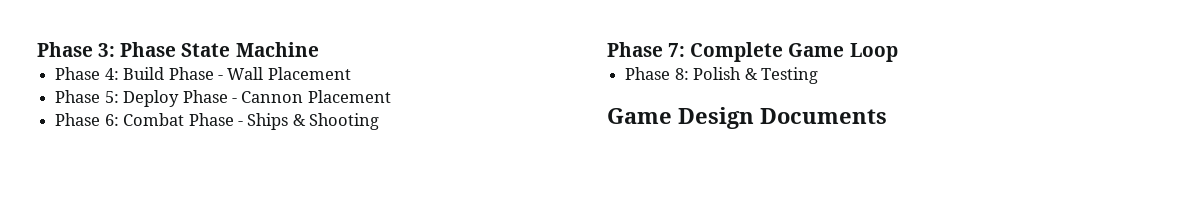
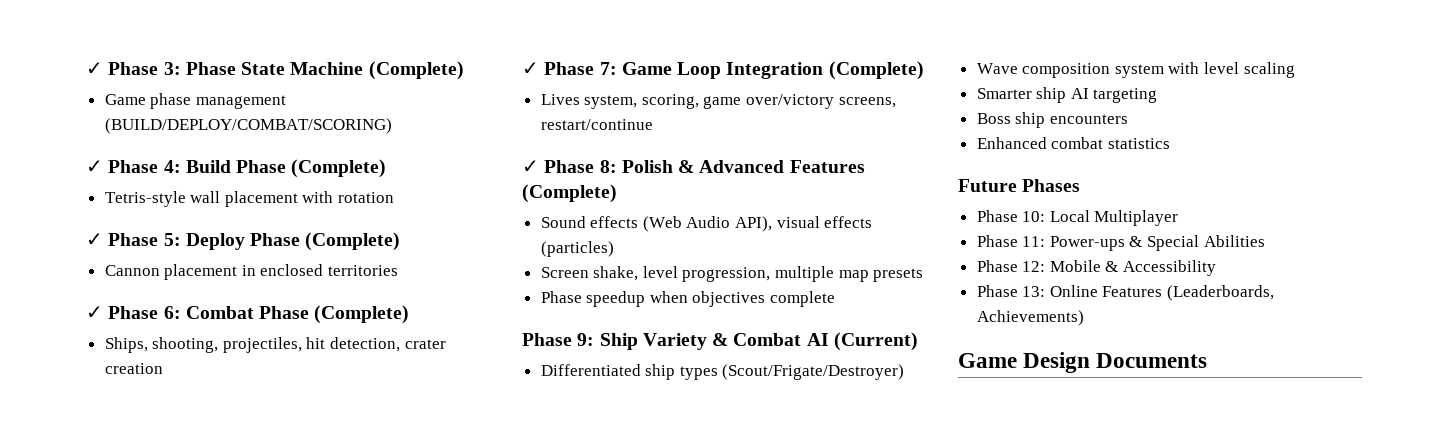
(37, 49) none -> [86,62,103,75] ✓
[55,67,351,80] [55,90,391,107] [55,113,380,130] // Phase 4: Build Phase - Wall Placement // Phase 5: Deploy Phase - Cannon Placement // Phase 6: Combat Phase - Ships & Shooting // -> [368,61,464,80] [104,93,286,109] [104,118,392,134] [86,159,387,178] [104,191,395,207] [86,232,401,251] [104,264,399,280] [86,305,410,324] [104,337,446,353] [104,363,163,374] [522,62,539,75] (Complete) // Game phase management (BUILD/DEPLOY/COMBAT/SCORING) // ✓ Phase 4: Build Phase (Complete) // Tetris-style wall placement with rotation // ✓ Phase 5: Deploy Phase (Complete) // Cannon placement in enclosed territories // ✓ Phase 6: Combat Phase (Complete) // Ships, shooting, projectiles, hit detection, crater creation // ✓
[690,42,784,62] Complete -> (617, 68) none
[625,67,818,84] // Phase 8: Polish & Testing -> [726,61,924,80] [540,94,896,109] [540,119,653,130] [522,160,865,173] [522,184,617,203] [540,216,873,232] [540,241,614,257] [540,266,924,282] [540,291,836,307] [522,332,918,351] [540,364,905,380] [976,62,1295,78] [976,87,1158,103] [976,112,1128,128] [976,137,1170,149] [958,179,1081,192] [976,210,1179,226] [976,235,1265,251] [976,260,1217,276] [976,285,1275,301] [976,310,1084,326] Integration (Complete) // Lives system, scoring, game over/victory screens, restart/continue // ✓ Phase 8: Polish & Advanced Features (Complete) // Sound effects (Web Audio API), visual effects (particles) // Screen shake, level progression, multiple map presets // Phase speedup when objectives complete // Phase 9: Ship Variety & Combat AI (Current) // Differentiated ship types (Scout/Frigate/Destroyer) // Wave composition system with level scaling // Smarter ship AI targeting // Boss ship encounters // Enhanced combat statistics // Future Phases // Phase 10: Local Multiplayer // Phase 11: Power-ups & Special Abilities // Phase 12: Mobile & Accessibility // Phase 13: Online Features (Leaderboards, Achievements)

